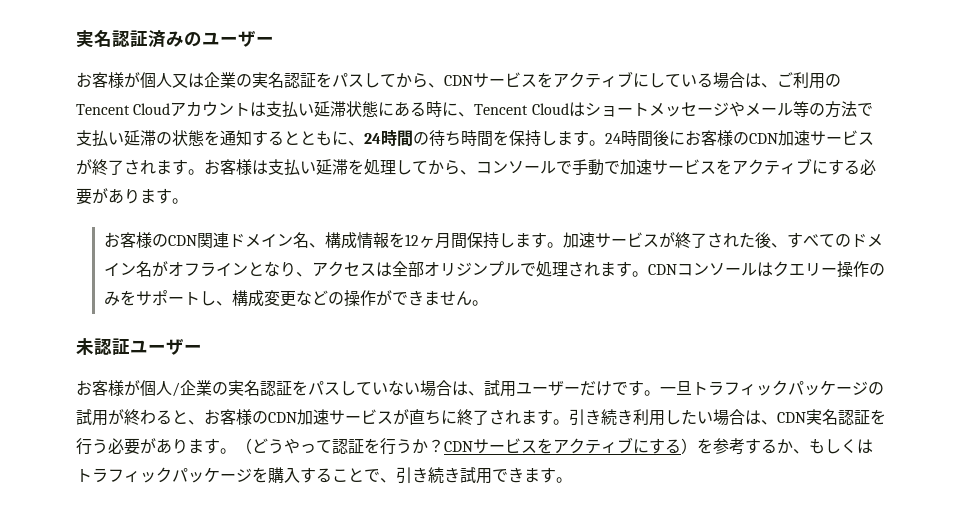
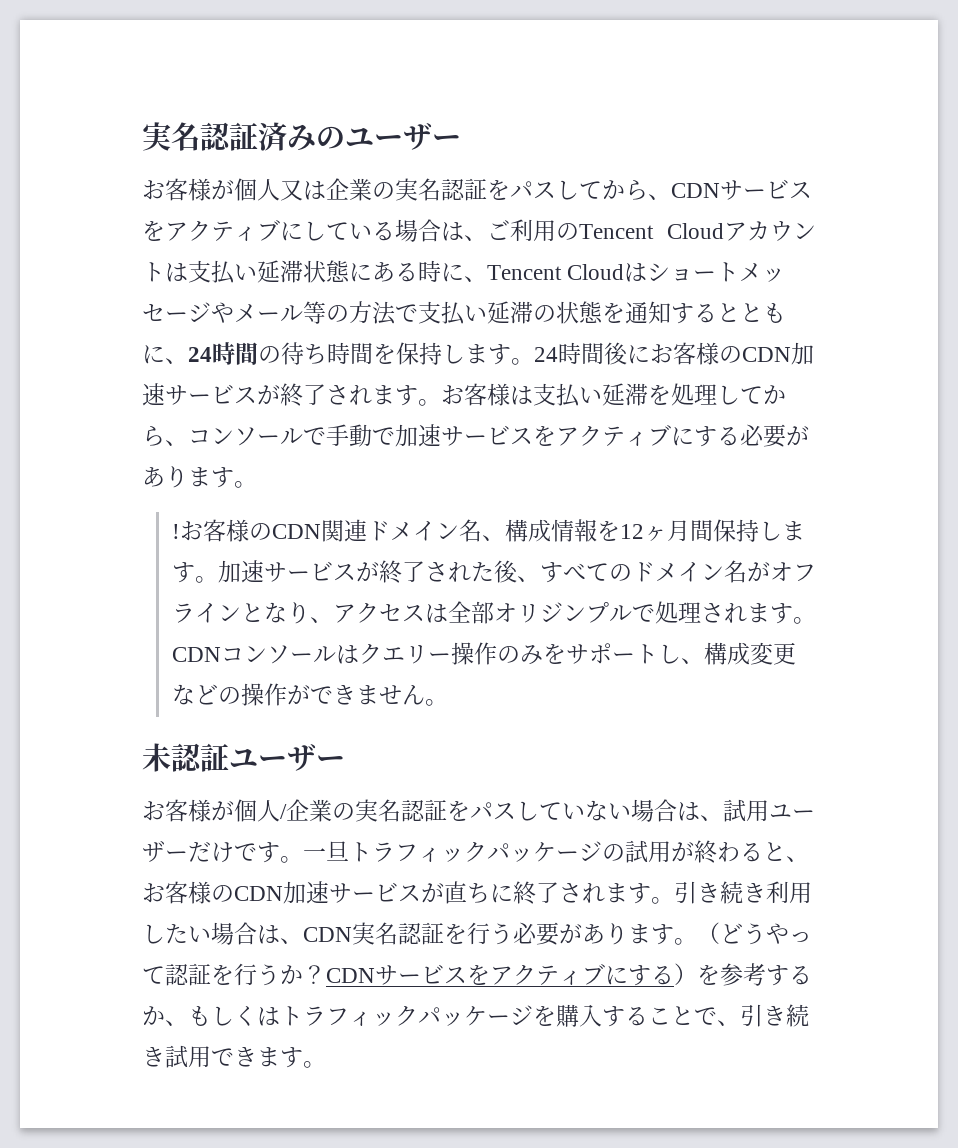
(188, 201) none -> [171,524,180,539] !

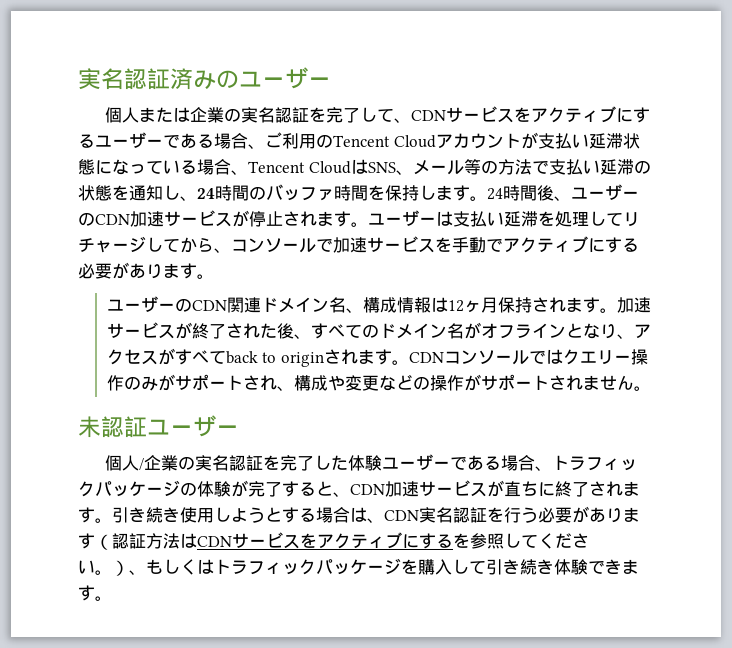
[142,178,303,201] お客様が個人又 -> [104,107,173,123] 個人また
[510,180,648,200] パスしてから -> [325,107,394,123] 完了して
[303,219,464,242] している場合は -> [632,107,650,123] [78,132,248,149] するユーザーである場合
[165,263,188,282] は -> [520,132,538,149] が
[372,260,786,282] [142,302,234,323] ある時に、Tencent Cloudはショートメッセージや -> [112,159,413,175] なっている場合、Tencent CloudはSNS、
[671,303,786,324] [142,345,165,364] するとともに -> [163,185,180,200] し
[281,342,327,365] 待ち -> [266,184,334,201] バッファ
[627,342,814,365] [142,383,510,407] にお客様のCDN加速サービスが終了されます。お客様 -> [554,184,639,201] [78,210,436,227] 、ユーザーのCDN加速サービスが停止されます。ユーザー
(763, 395) none -> [623,212,640,227] [78,236,180,253] リチャージして
[326,424,395,447] 手動で -> (333, 245) none
(556, 435) none -> [452,237,503,253] 手動で
[171,519,249,542] !お客様 -> [106,296,175,312] ユーザー
[596,520,620,541] を -> [430,297,448,312] は
[689,519,782,542] 間保持し -> [497,297,566,313] 保持され
[424,601,701,624] は全部オリジンプルで処理 -> [157,348,324,367] がすべてback to origin
(336, 654) none -> [528,350,546,364] で
[542,642,750,665] をサポートし、構成 -> [157,374,345,391] がサポートされ、構成や
[309,684,356,705] でき -> [480,374,583,390] サポートされ
[142,799,234,822] お客様が -> (239, 430) none
[470,799,815,822] [142,840,349,863] パスしていない場合は、試用ユーザーだけです。一旦 -> [279,454,552,471] 完了した体験ユーザーである場合、
[625,840,809,864] [142,881,234,904] 試用が終わると、お客様の -> [197,480,350,497] 体験が完了すると、
[766,881,812,904] [142,923,211,944] 利用したい -> [180,507,316,523] 使用しようとする
[674,922,812,945] [142,963,812,986] [142,1006,165,1025] 。（どうやって認証を行うか？CDNサービスをアクティブにする）を参考するか -> [95,532,589,550] [78,560,129,576] （認証方法はCDNサービスをアクティブにするを参照してください。）
[602,1004,809,1027] [142,1045,211,1068] することで、引き続き試用 -> [452,559,588,575] して引き続き体験

